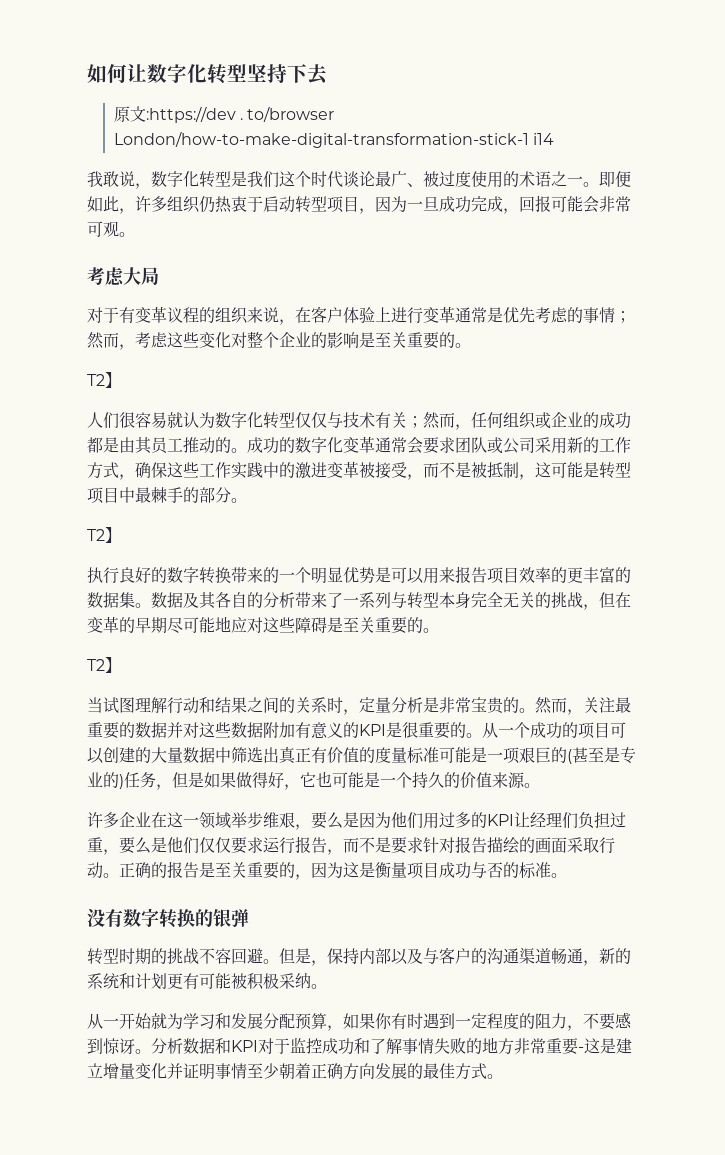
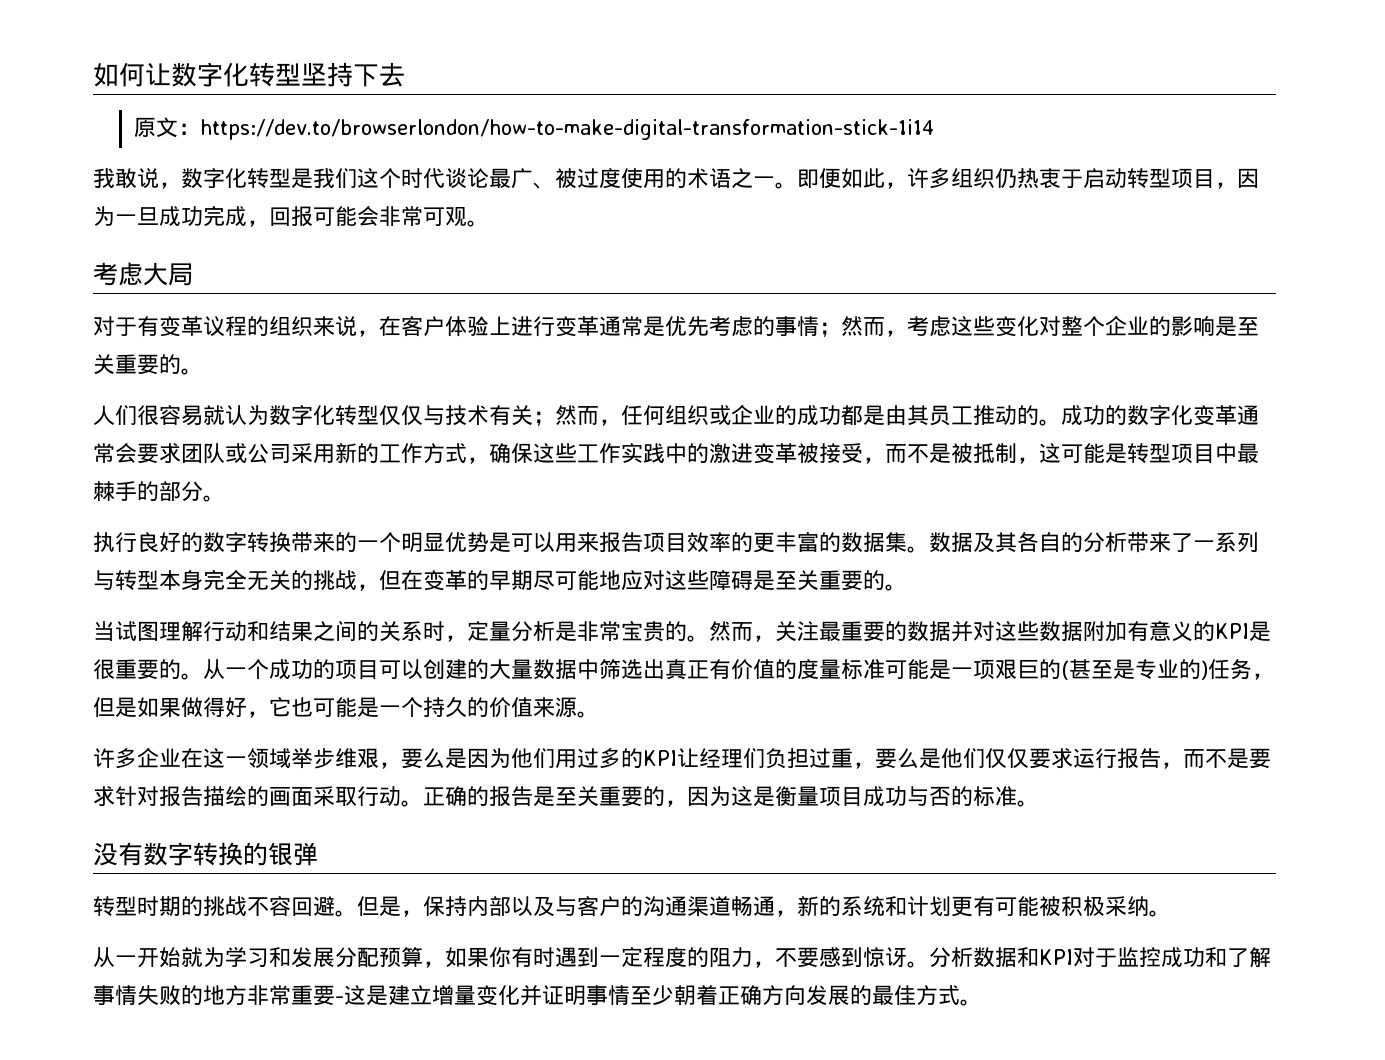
[145,106,335,123] [113,131,555,148] :https://dev . to/browser London/how-to-make-digital-transformation-stick-1 i14 -> [177,119,934,140] ：https://dev.to/browserlondon/how-to-make-digital-transformation-stick-1i14
[87,372,121,388] // T2】 -> (203, 371) none
[87,527,121,543] // T2】 -> (225, 498) none
[87,657,121,673] // T2】 -> (907, 587) none

